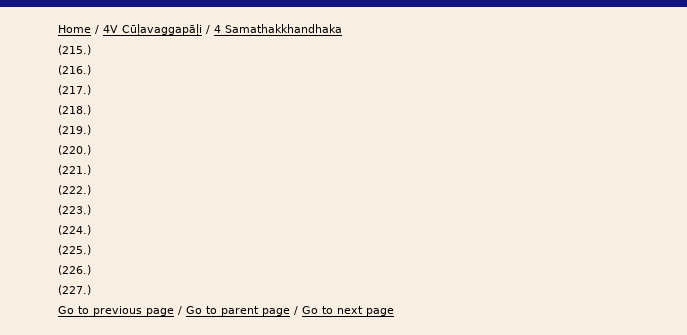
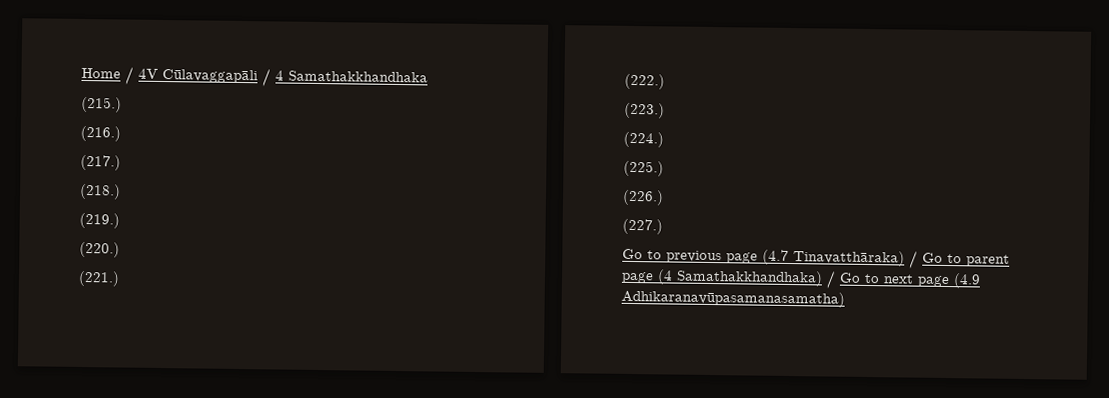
(174, 312) none -> [762,249,905,267] (4.7 Tiṇavatthāraka)
(290, 312) none -> [657,269,823,287] (4 Samathakkhandhaka)
(394, 312) none -> [953,273,981,289] [621,289,845,308] (4.9 Adhikaraṇavūpasamanasamatha)

